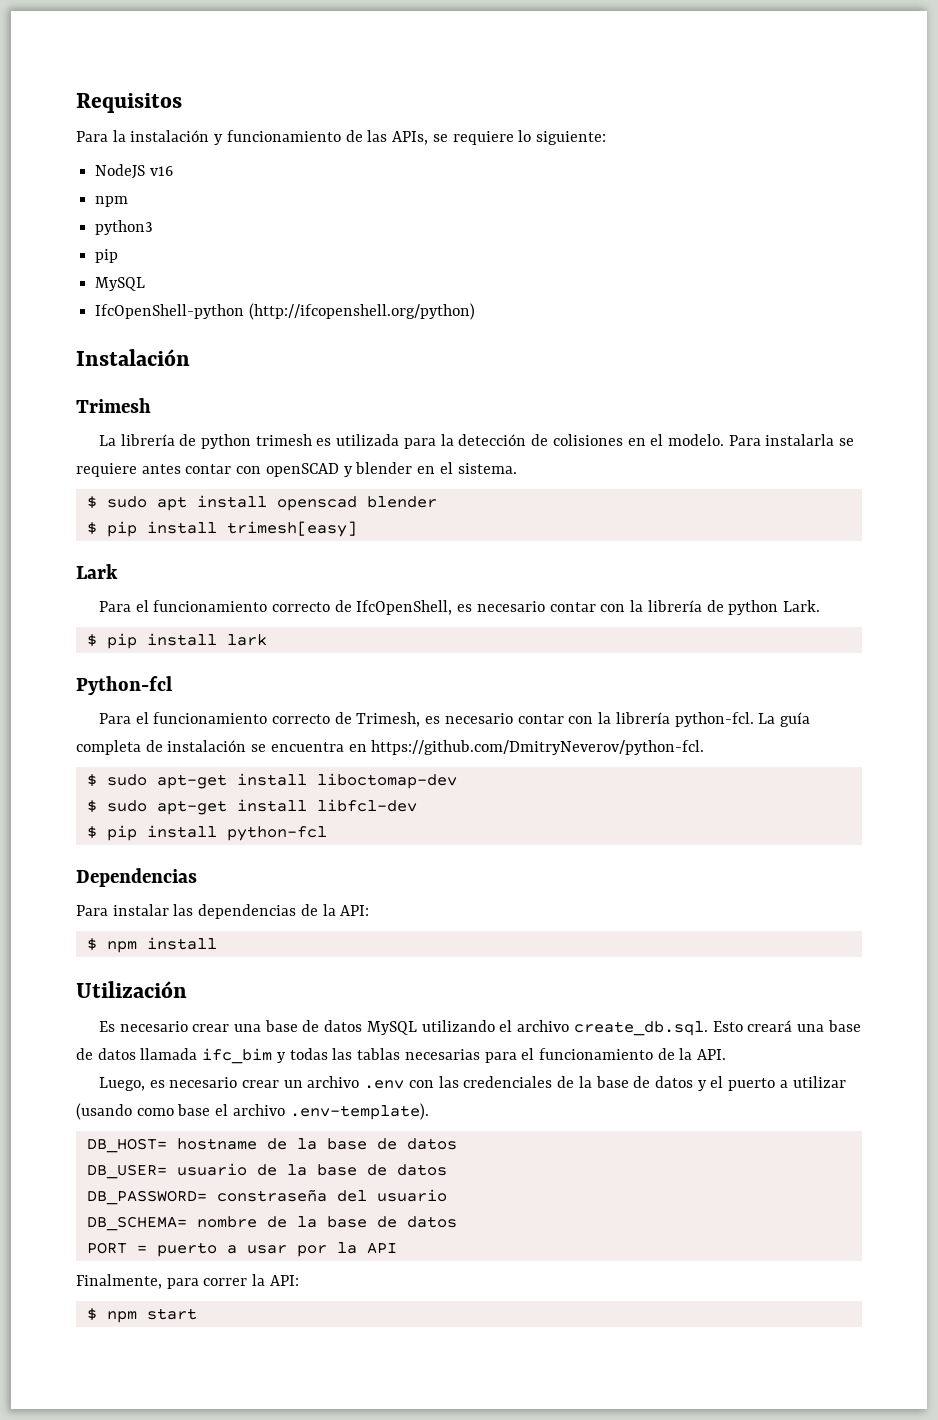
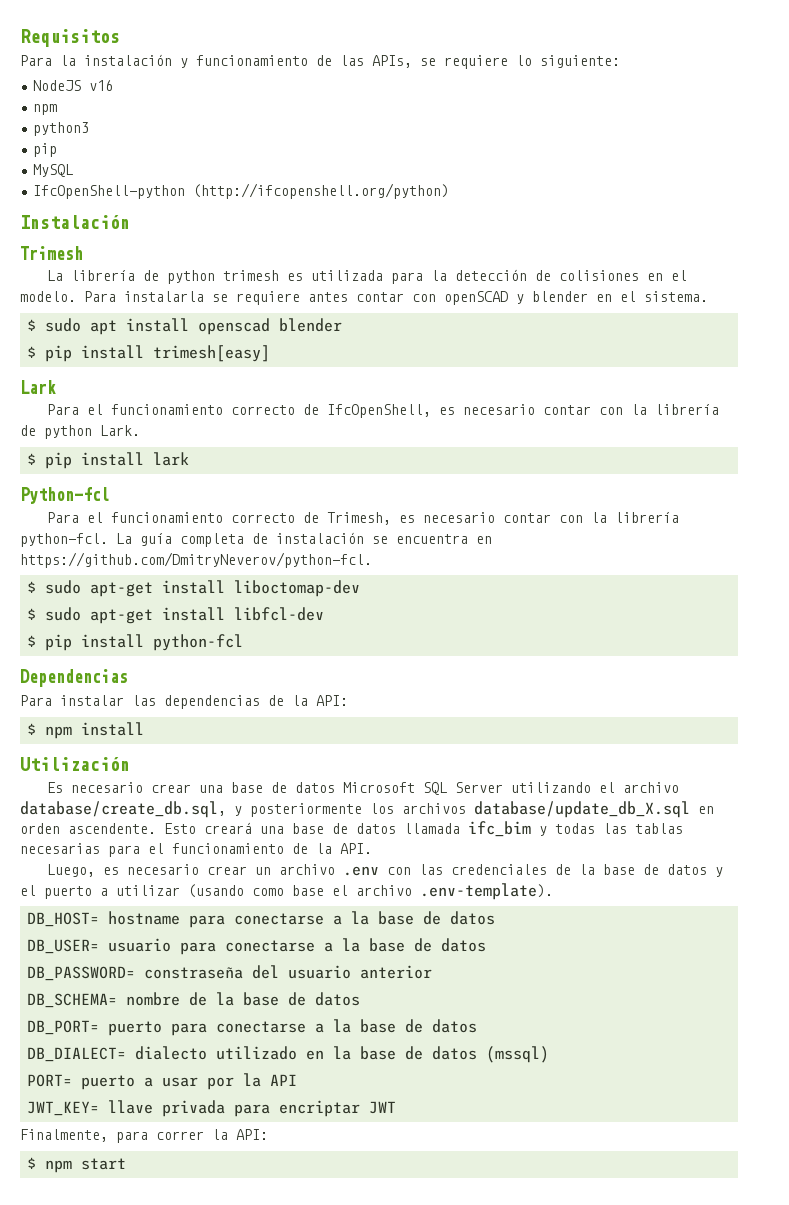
[366,1020,708,1036] MySQL utilizando el archivo create_db.sql. -> [343,782,680,795] [20,801,714,818] [20,823,156,834] Microsoft SQL Server utilizando el archivo database/create_db.sql, y posteriormente los archivos database/update_db_X.sql en orden ascendente.
[266,1138,287,1150] de -> [189,913,343,928] para conectarse a
[256,1164,277,1176] de -> [180,940,334,955] para conectarse a
(447, 1195) none -> [360,965,433,979] anterior
[86,1242,147,1254] PORT = -> [27,1019,478,1036] [27,1046,550,1063] [27,1074,73,1087] DB_PORT= puerto para conectarse a la base de datos // DB_DIALECT= dialecto utilizado en la base de datos (mssql) // PORT=
(397, 1248) none -> [27,1100,397,1117] // JWT_KEY= llave privada para encriptar JWT

